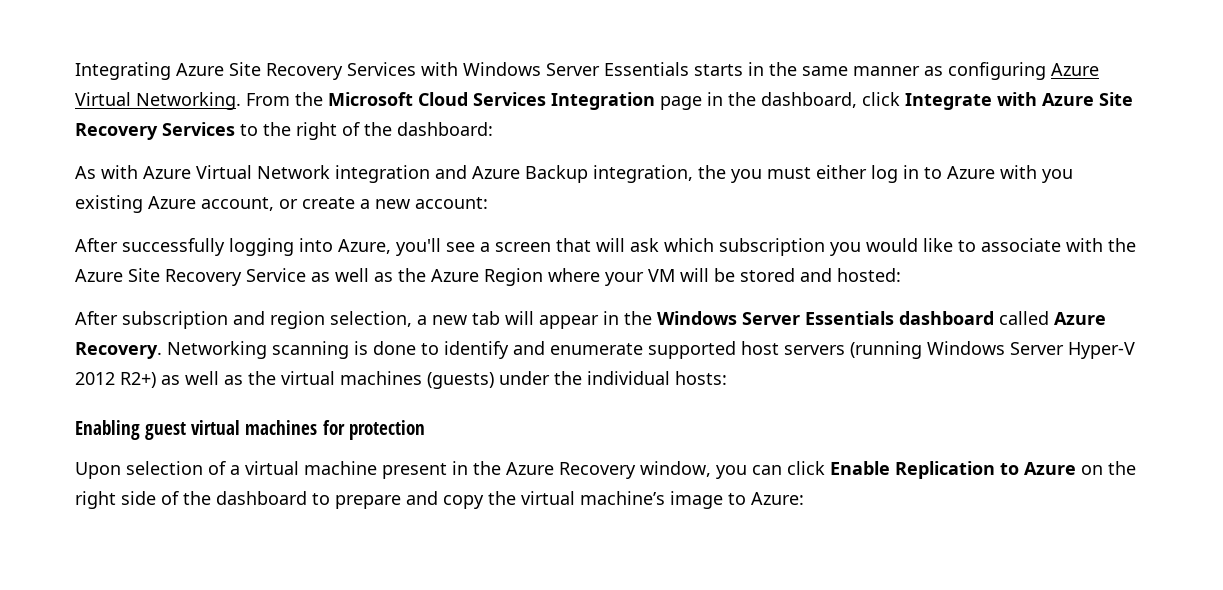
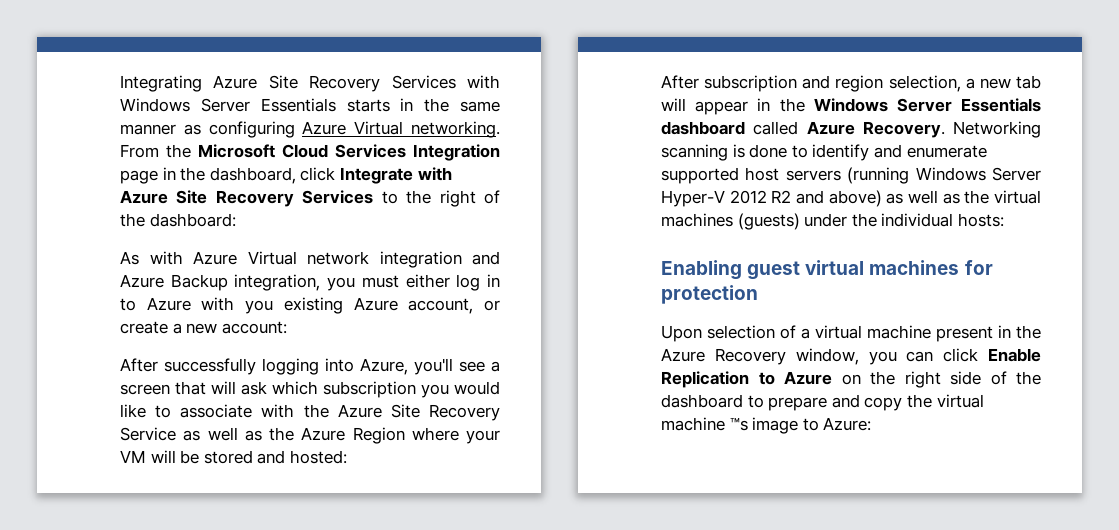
[136,92,241,110] Networking. -> [411,121,501,138] networking.
[257,165,330,179] Network -> [307,251,369,265] network
[698,165,726,179] the -> (321, 282) none
[120,372,156,388] R2+) -> [771,190,882,207] R2 and above)
[580,491,665,505] machine’s -> [661,417,748,431] machine ™s

